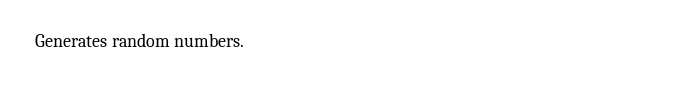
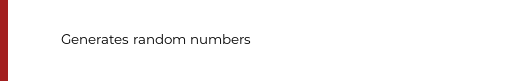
[174,33,245,47] numbers. -> [190,34,251,44] numbers

